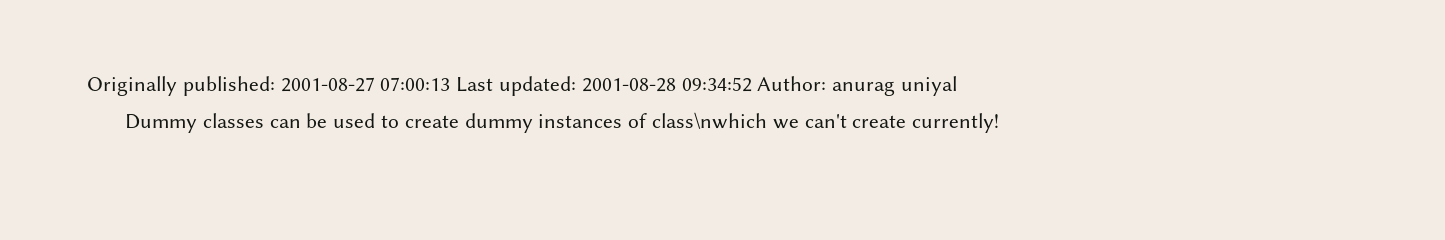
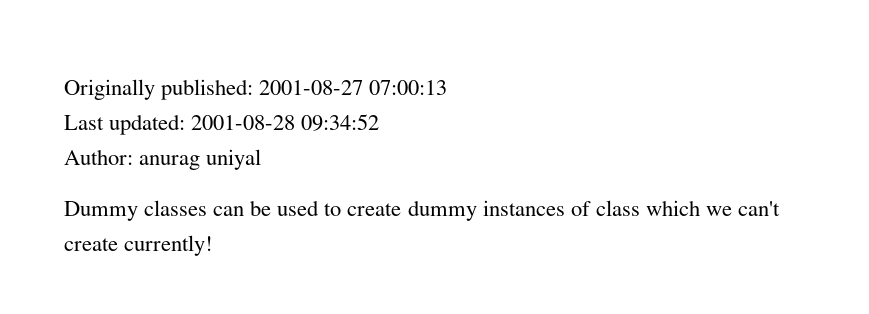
(451, 84) none -> (448, 87) //
(752, 84) none -> (380, 122) //
[652,112,768,129] class\nwhich -> [595,200,700,216] class which

